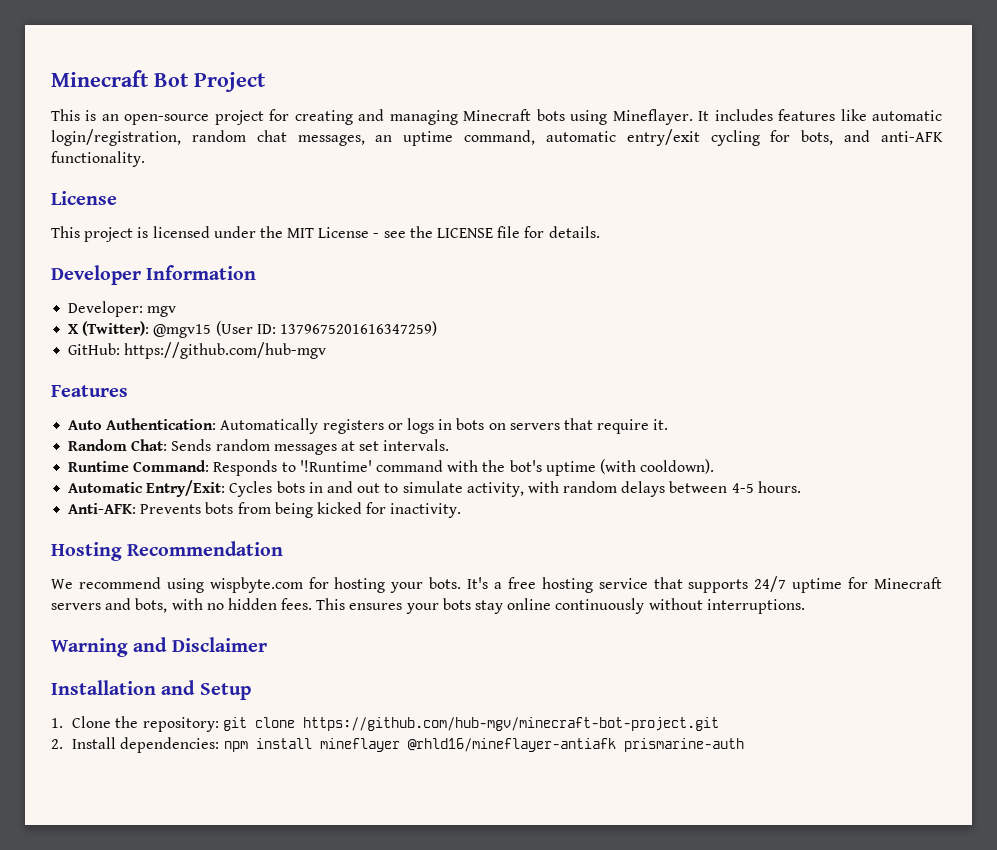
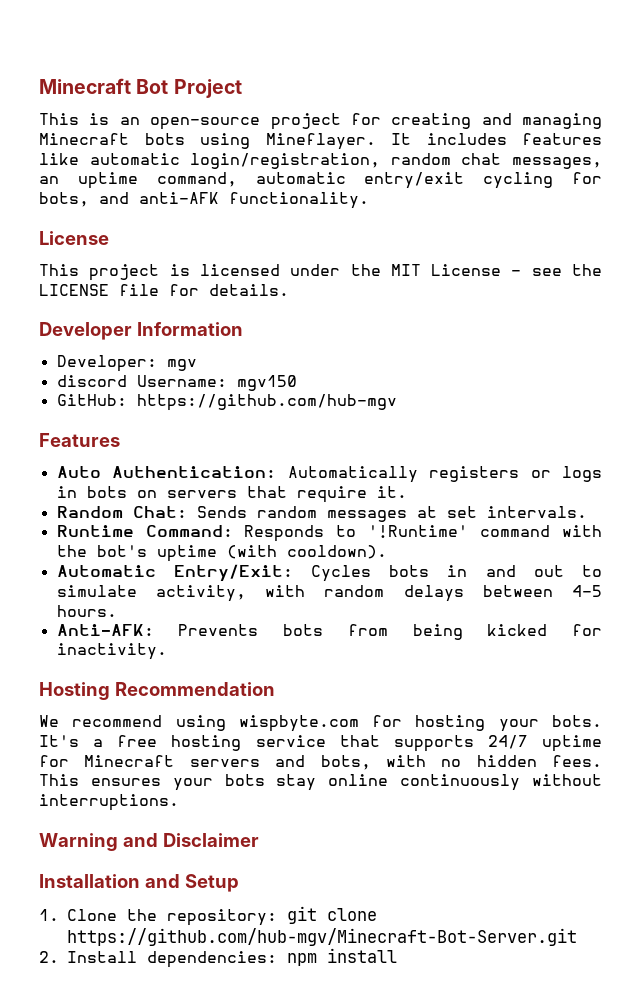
[68,321,437,338] X (Twitter): @mgv15 (User ID: 1379675201616347259) -> [56,375,297,391] discord Username: mgv150
[302,717,719,731] https://github.com/hub-mgv/minecraft-bot-project.git -> [67,928,577,946] https://github.com/hub-mgv/Minecraft-Bot-Server.git
[319,738,744,752] mineflayer @rhld16/mineflayer-antiafk prismarine-auth -> (397, 955) none

